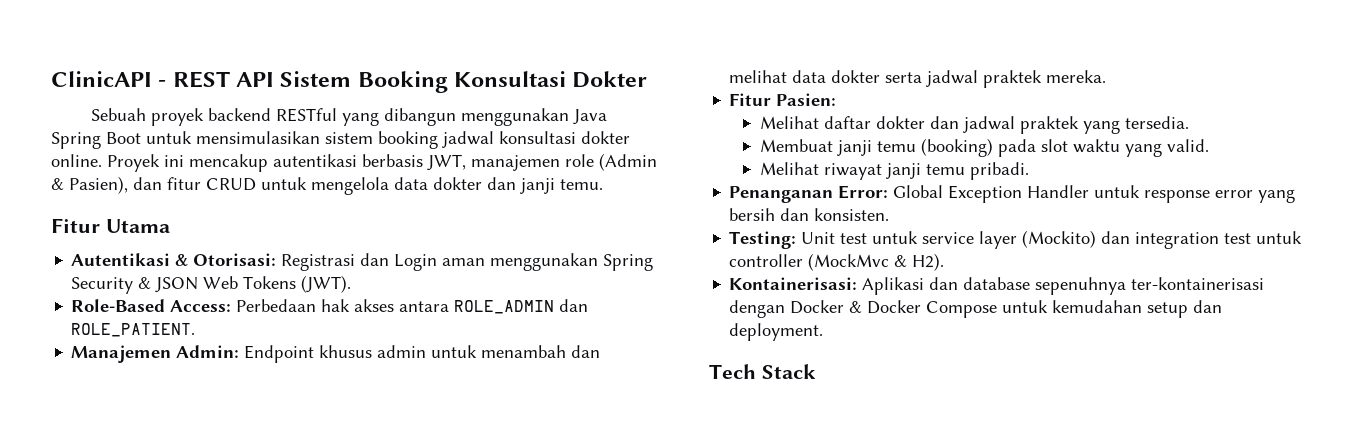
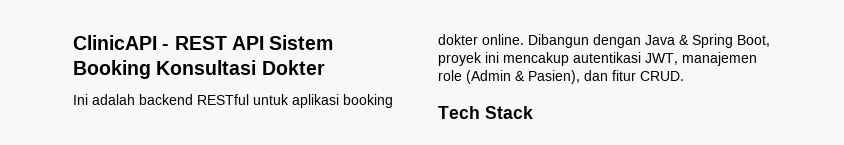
[90,108,607,126] [51,131,630,149] [51,154,160,172] Sebuah proyek backend RESTful yang dibangun menggunakan Java Spring Boot untuk mensimulasikan sistem booking jadwal konsultasi dokter online. Proyek -> [73,94,393,108] [438,34,770,48] [438,52,482,66] Ini adalah backend RESTful untuk aplikasi booking dokter online. Dibangun dengan Java & Spring Boot, proyek
[362,154,423,167] berbasis -> (641, 57) none
[206,177,603,195] [51,218,170,233] [71,253,654,271] [71,275,352,294] [71,299,589,314] [71,323,196,337] [71,345,601,363] [729,70,1107,88] [729,93,837,106] [759,116,1189,134] [759,138,1209,157] [759,162,1029,180] [729,185,1296,203] [729,208,890,221] [729,230,1303,249] [729,253,945,271] [729,277,1265,295] [729,300,1223,318] [729,323,824,341] CRUD untuk mengelola data dokter dan janji temu. // Fitur Utama // Autentikasi & Otorisasi: Registrasi dan Login aman menggunakan Spring Security & JSON Web Tokens (JWT). // Role-Based Access: Perbedaan hak akses antara ROLE_ADMIN dan ROLE_PATIENT. // Manajemen Admin: Endpoint khusus admin untuk menambah dan melihat data dokter serta jadwal praktek mereka. // Fitur Pasien: // Melihat daftar dokter dan jadwal praktek yang tersedia. // Membuat janji temu (booking) pada slot waktu yang valid. // Melihat riwayat janji temu pribadi. // Penanganan Error: Global Exception Handler untuk response error yang bersih dan konsisten. // Testing: Unit test untuk service layer (Mockito) dan integration test untuk controller (MockMvc & H2). // Kontainerisasi: Aplikasi dan database sepenuhnya ter-kontainerisasi dengan Docker & Docker Compose untuk kemudahan setup dan deployment. -> [640,71,684,81] CRUD.

